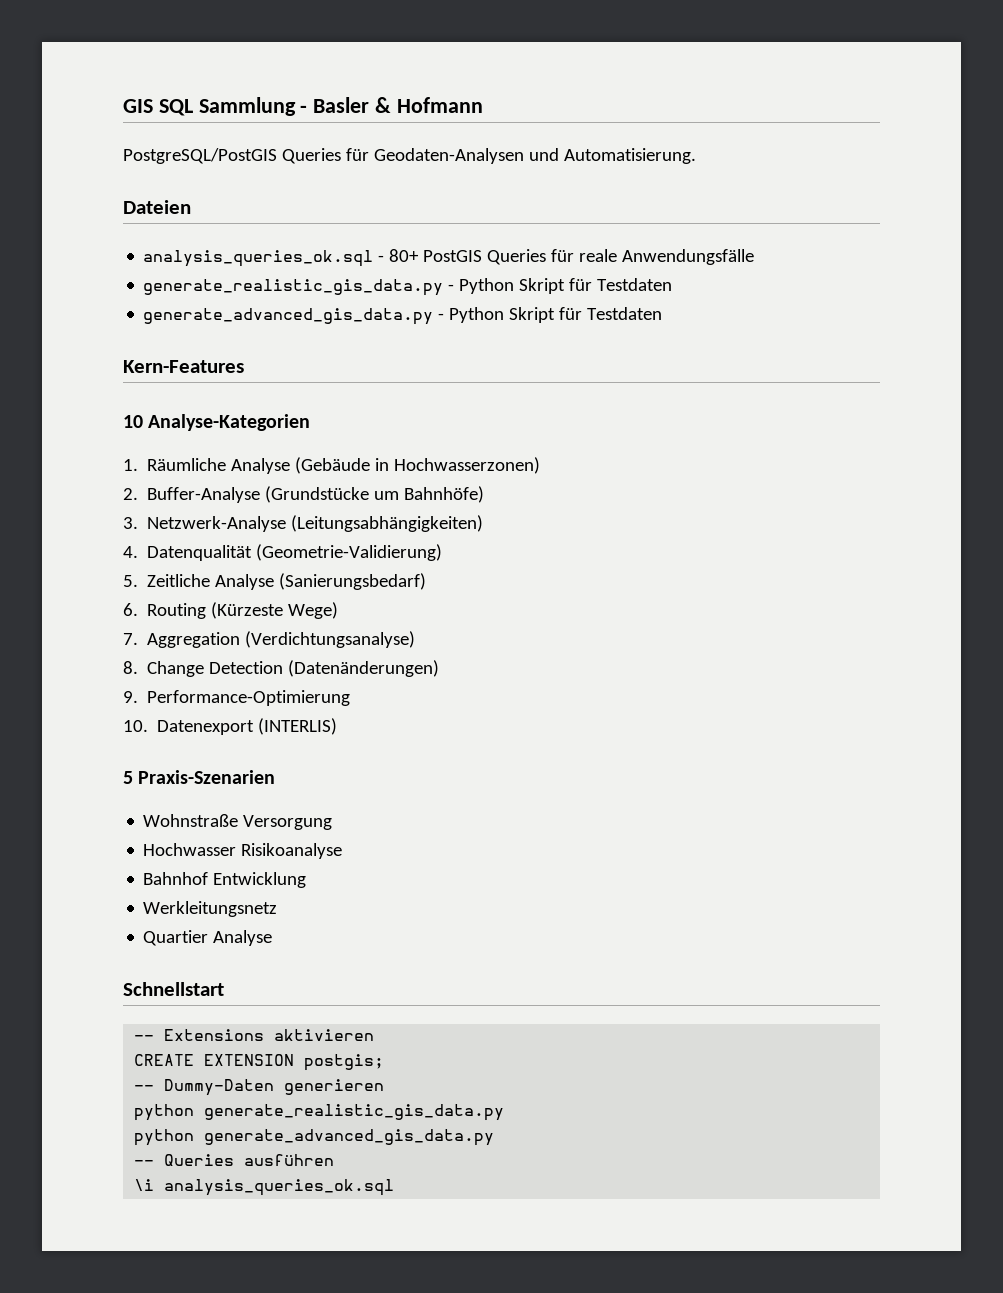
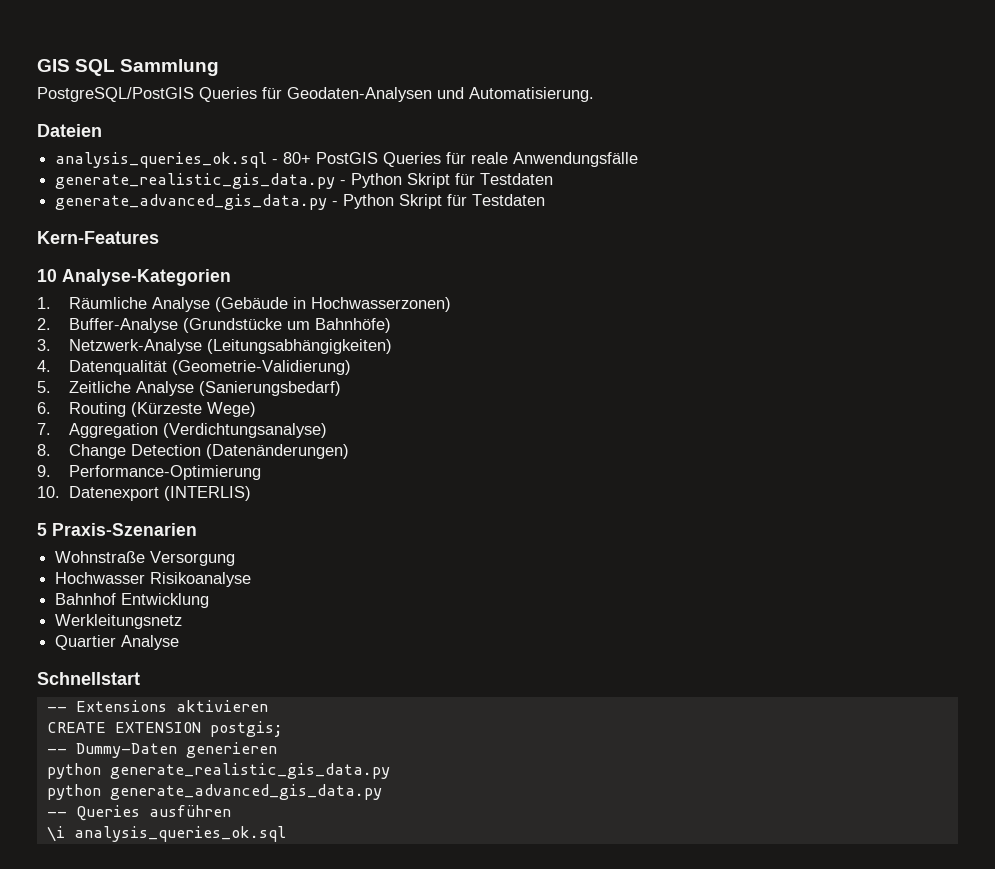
[300,97,483,113] - Basler & Hofmann -> (220, 67) none

